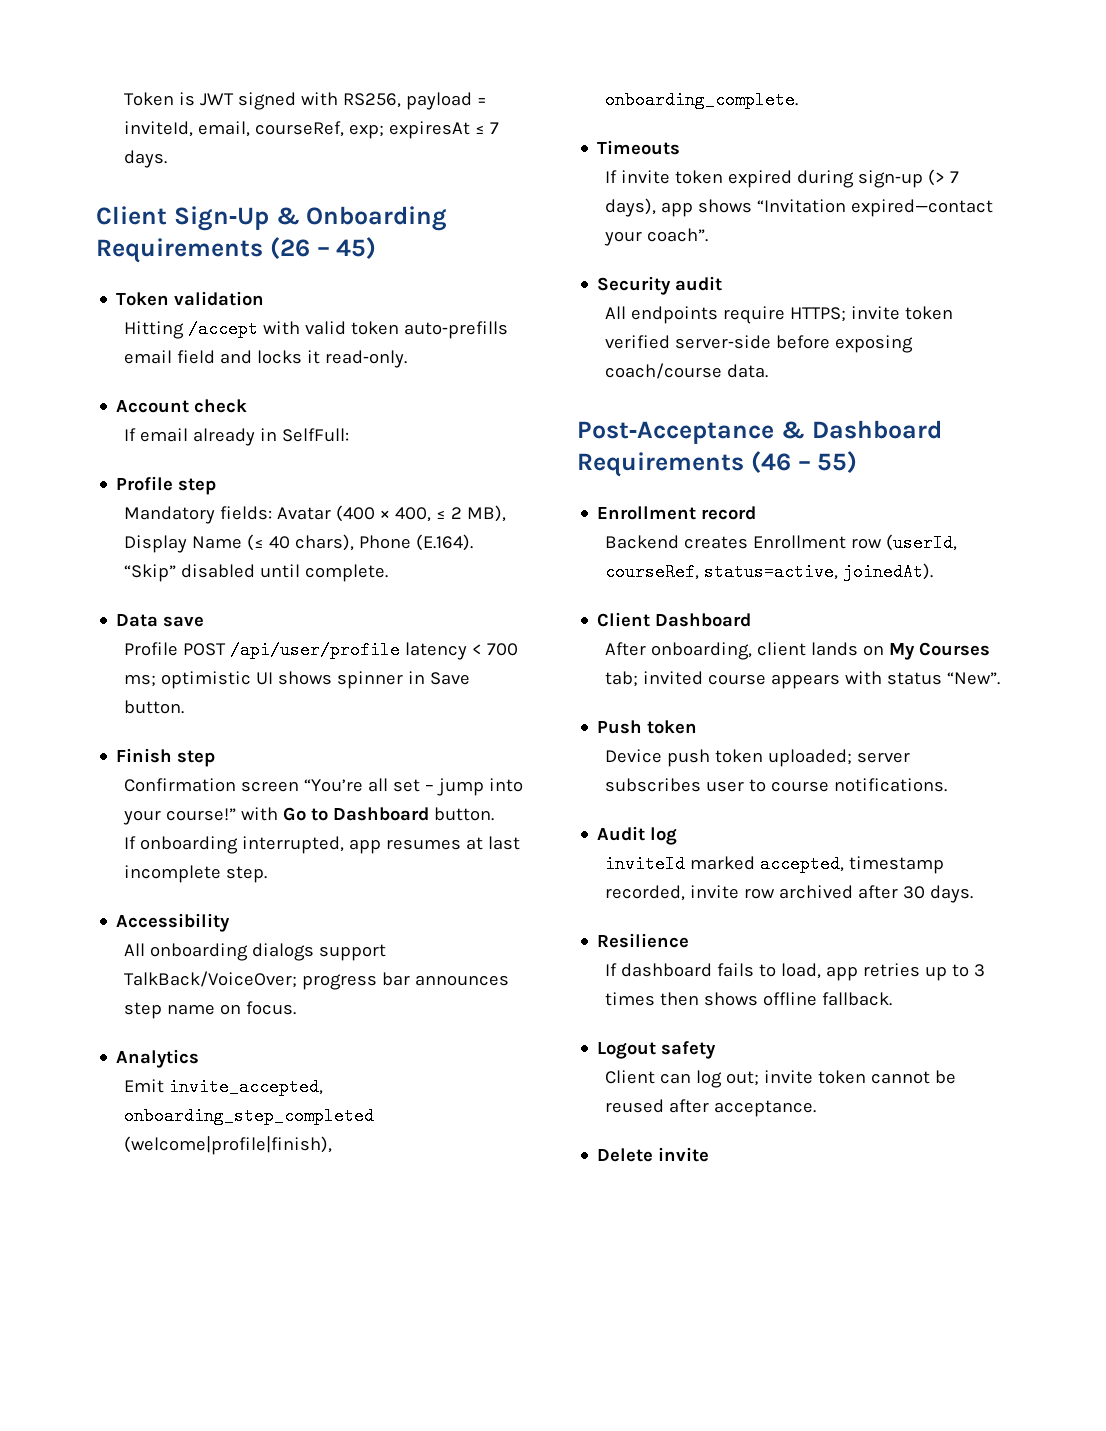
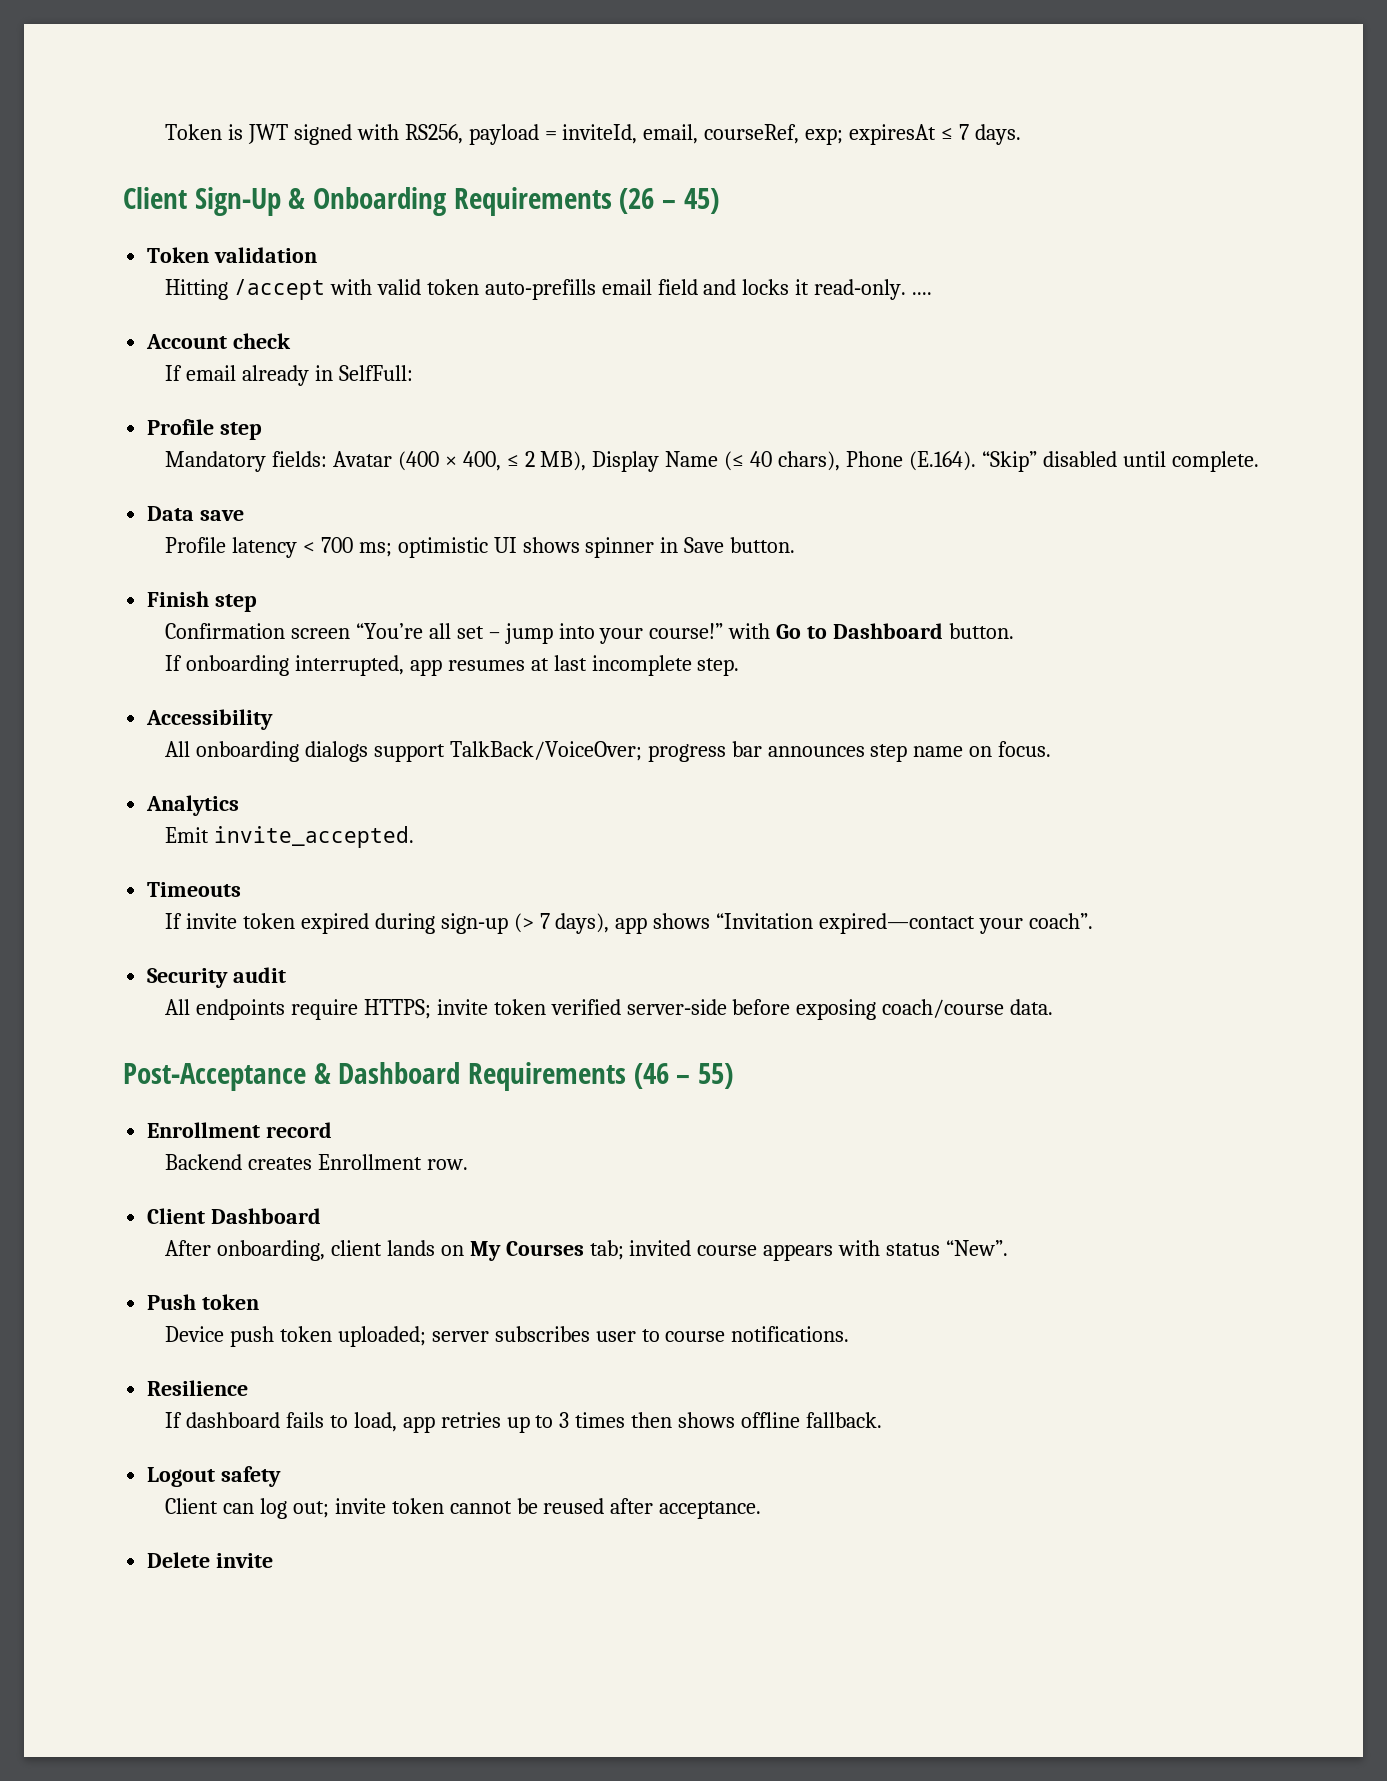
(408, 359) none -> [912,292,933,295] ....
[183,641,401,659] POST /api/user/profile -> (226, 545) none
[169,1078,324,1096] [124,1107,375,1125] [124,1136,333,1155] [605,91,799,109] invite_accepted, onboarding_step_completed (welcome|profile|finish), onboarding_complete. -> [213,826,414,848] invite_accepted.
[851,534,958,552] [605,563,934,581] row (userId, courseRef, status=active, joinedAt). -> [426,1159,468,1170] row.
[597,826,678,845] [605,855,945,874] [605,885,974,903] // Audit log // inviteId marked accepted, timestamp recorded, invite row archived after 30 days. -> (850, 1334) none

